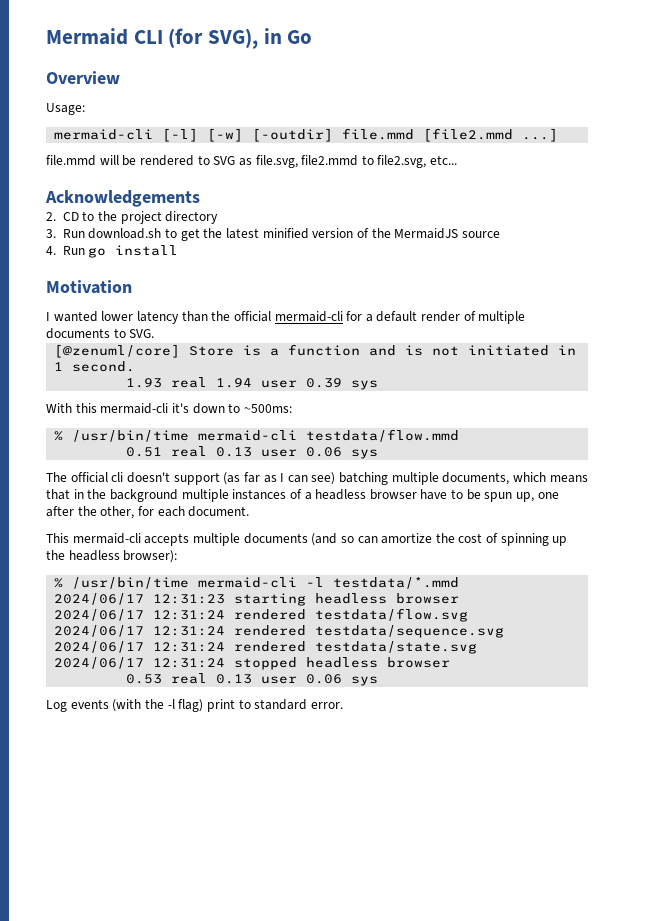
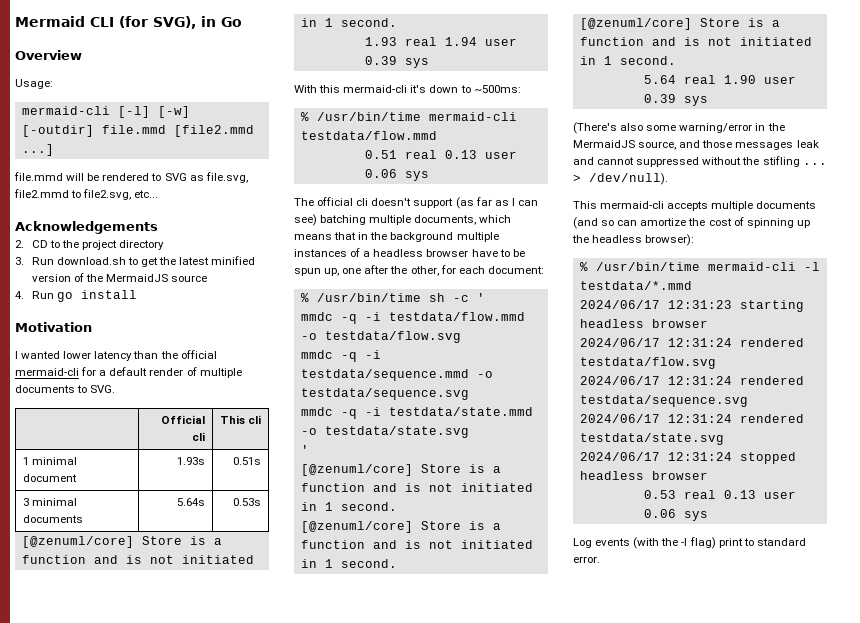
(155, 333) none -> [161,415,206,424] [192,432,206,441] [220,415,262,424] [22,457,77,465] [22,474,77,482] [177,457,206,465] [233,457,262,465] [22,498,77,506] [22,515,83,523] [177,498,206,506] [233,498,262,506] // | Official cli | This cli // 1 minimal document | 1.93s | 0.51s // 3 minimal documents | 5.64s | 0.53s
[188,506,250,517] document. -> [487,266,544,274] [300,293,485,302] [300,312,525,324] [300,331,461,343] [300,350,381,362] [300,369,493,381] [300,388,469,400] [300,407,533,419] [300,426,469,438] [300,445,309,454] [300,464,501,476] [300,483,533,492] [300,502,397,511] [300,521,501,533] [300,540,533,549] [300,559,397,568] [579,18,780,30] [579,37,812,46] [579,56,676,65] [643,75,796,84] [643,94,708,106] [573,122,785,134] [573,140,819,150] [573,156,827,167] [573,173,668,185] document: // % /usr/bin/time sh -c ' // mmdc -q -i testdata/flow.mmd -o testdata/flow.svg // mmdc -q -i testdata/sequence.mmd -o testdata/sequence.svg // mmdc -q -i testdata/state.mmd -o testdata/state.svg // ' // [@zenuml/core] Store is a function and is not initiated in 1 second. // [@zenuml/core] Store is a function and is not initiated in 1 second. // [@zenuml/core] Store is a function and is not initiated in 1 second. // 5.64 real 1.90 user 0.39 sys // (There's also some warning/error in the MermaidJS source, and those messages leak and cannot suppressed without the stifling ... > /dev/null).

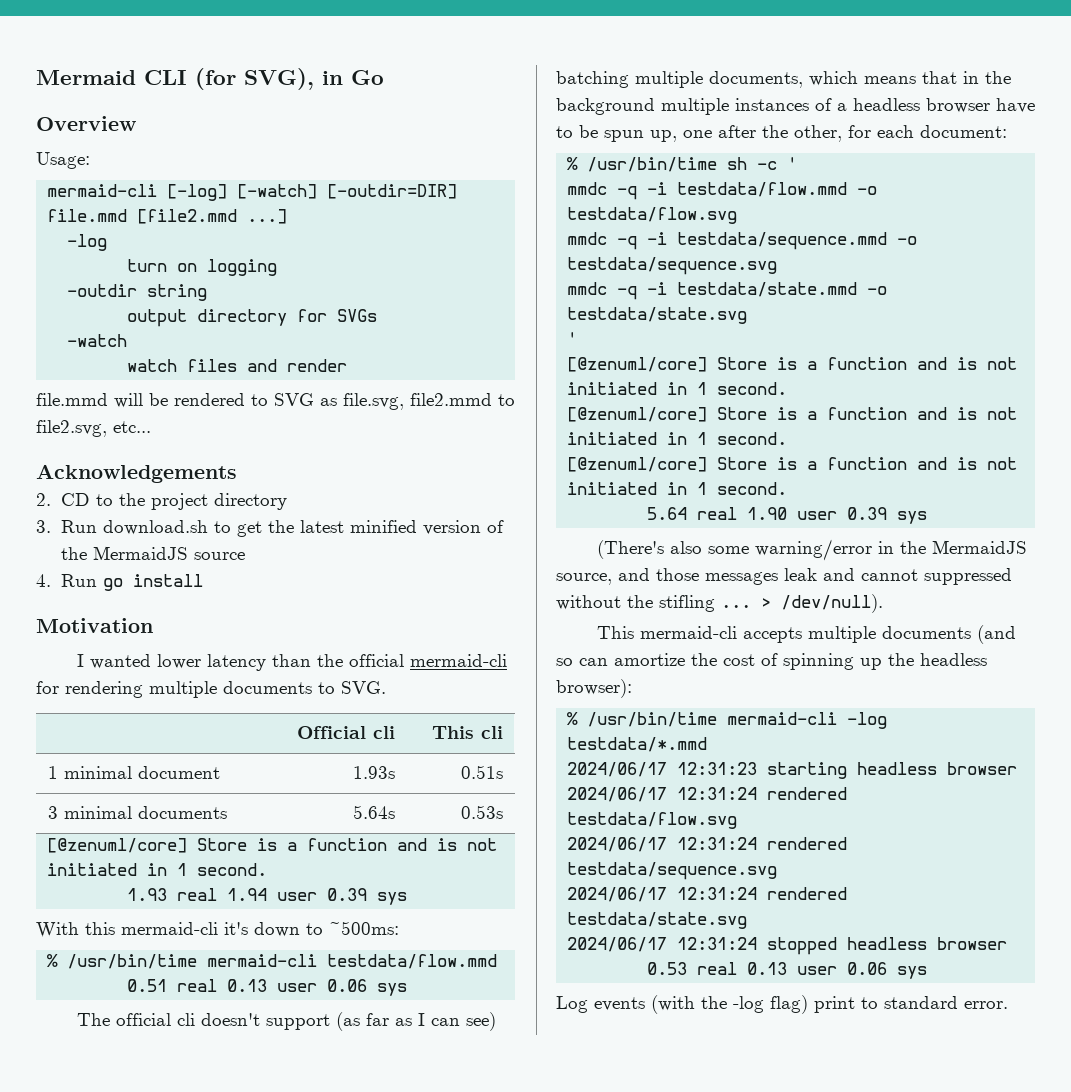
[117,106,190,118] [21,125,94,137] [-l] [-w] [-outdir] -> [167,184,458,201] [-log] [-watch] [-outdir=DIR]
(54, 150) none -> [67,234,108,251] [127,259,278,276] [67,284,208,301] [127,309,378,327] [67,334,128,347] [127,359,348,372] // -log // turn on logging // -outdir string // output directory for SVGs // -watch // watch files and render
[99,367,197,376] a default render of -> [65,681,143,698] rendering
[803,262,820,271] -l -> [847,712,888,729] -log
[681,538,688,546] -l -> [733,996,764,1013] -log

